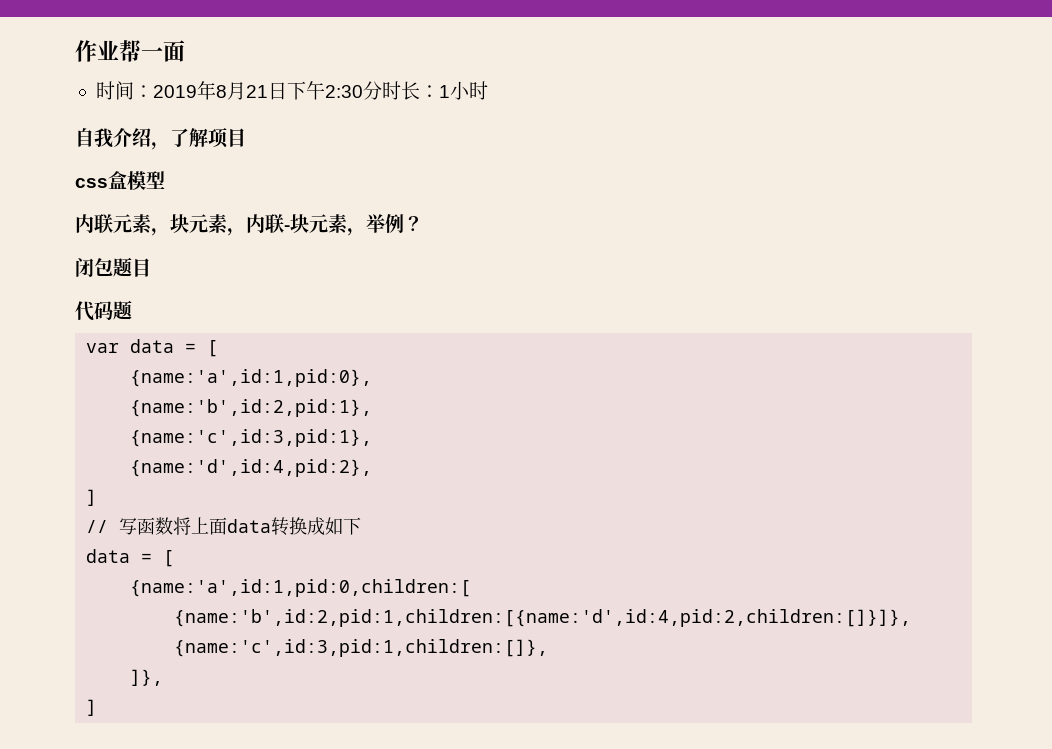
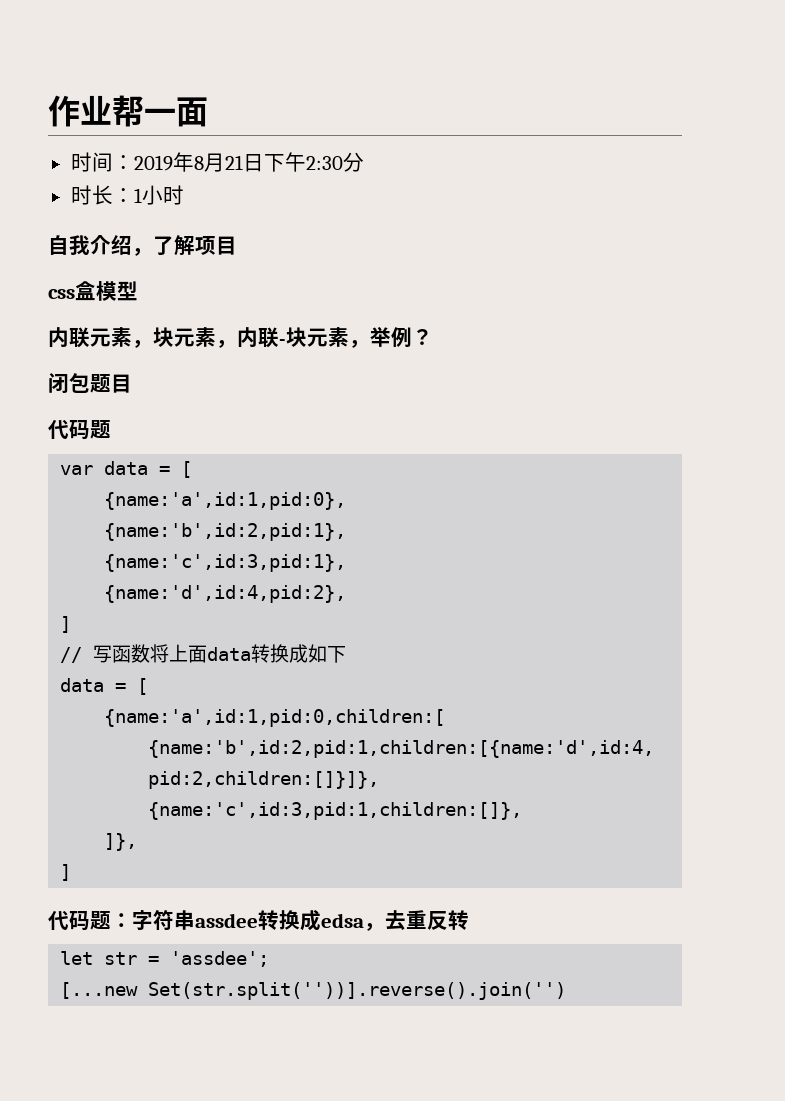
(382, 90) none -> (364, 162) //
(98, 707) none -> [48,909,469,931] [60,951,270,967] [60,982,567,1000] // 代码题：字符串assdee转换成edsa，去重反转 // let str = 'assdee'; // [...new Set(str.split(''))].reverse().join('')

